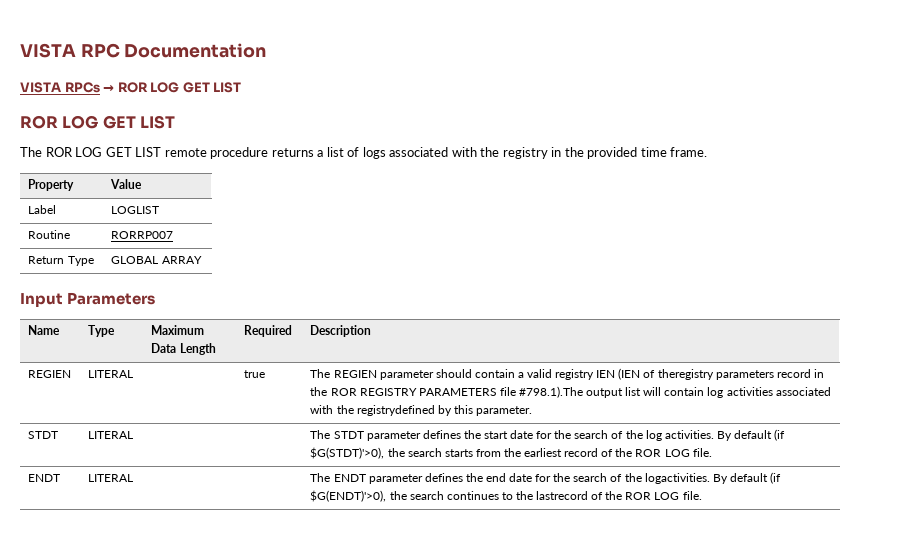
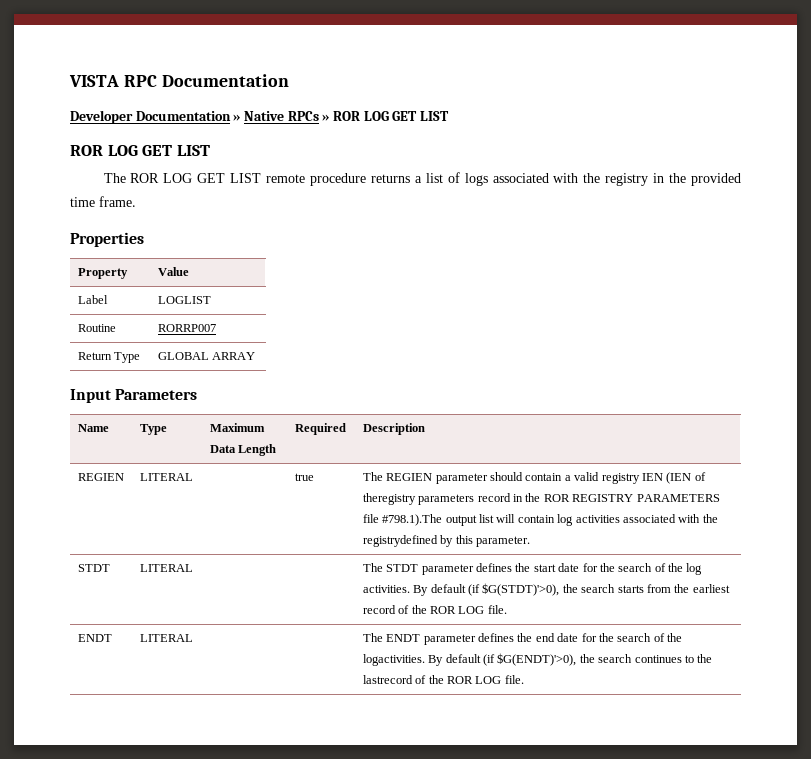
[20,82,115,93] VISTA RPCs → -> [70,110,330,124] Developer Documentation » Native RPCs »
(708, 152) none -> [70,232,144,247] // Properties

